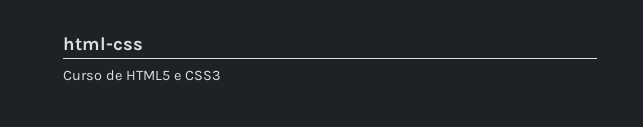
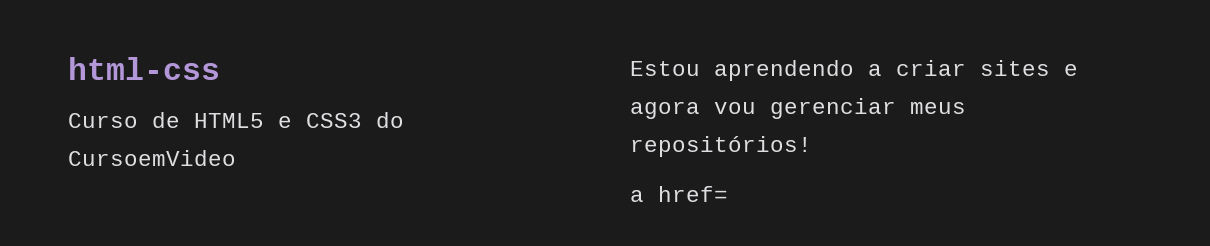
(221, 75) none -> [376,112,404,128] [68,150,236,166] [630,60,1078,81] [630,98,966,119] [630,136,812,157] [630,186,728,202] do CursoemVideo // Estou aprendendo a criar sites e agora vou gerenciar meus repositórios! // a href=

